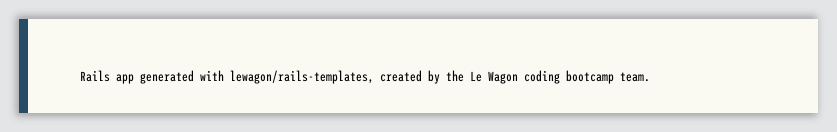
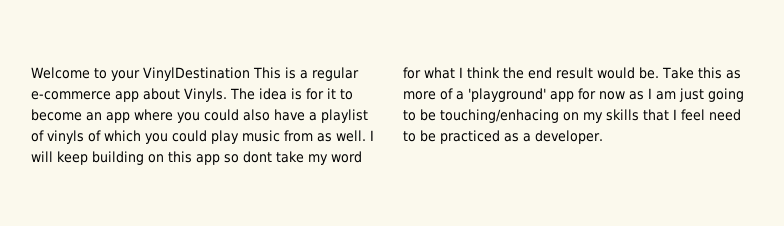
[80,70,651,84] Rails app generated with lewagon/rails-templates, created by the Le Wagon coding bootcamp team. -> [31,67,359,81] [31,88,353,102] [31,109,368,123] [31,130,374,144] [31,151,362,165] [403,67,741,79] [403,88,744,102] [403,109,741,123] [403,130,603,144] Welcome to your VinylDestination This is a regular e-commerce app about Vinyls. The idea is for it to become an app where you could also have a playlist of vinyls of which you could play music from as well. I will keep building on this app so dont take my word for what I think the end result would be. Take this as more of a 'playground' app for now as I am just going to be touching/enhacing on my skills that I feel need to be practiced as a developer.

